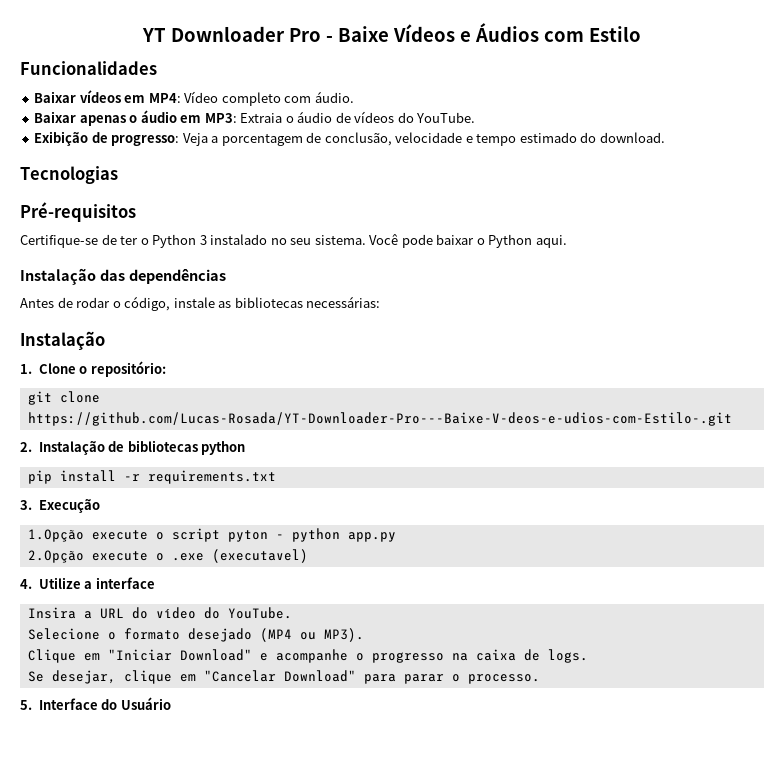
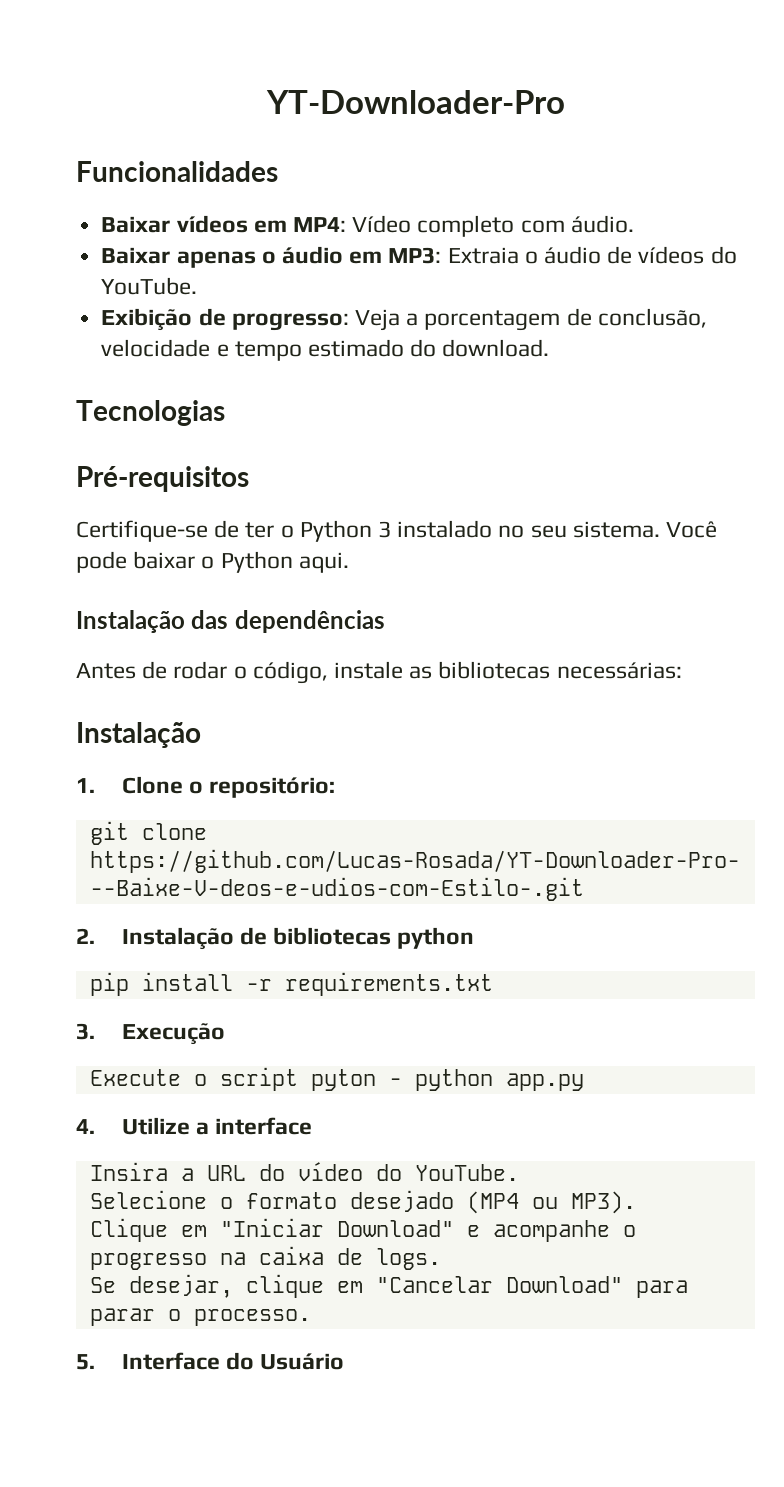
[142,23,641,42] YT Downloader Pro - Baixe Vídeos e Áudios com Estilo -> [265,90,565,114] YT-Downloader-Pro
[27,529,148,542] 1.Opção execute -> [89,1069,181,1086] Execute
[27,549,308,563] // 2.Opção execute o .exe (executavel) -> (584, 1082) none

